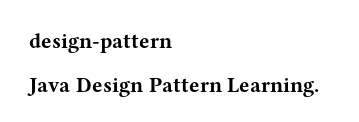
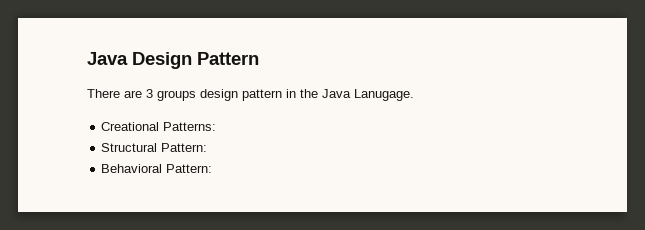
[29,33,173,53] design-pattern // -> (87, 58) none
[227,78,320,97] Learning. -> [87,89,414,101] [101,122,217,131] [101,143,208,152] [101,164,213,173] // There are 3 groups design pattern in the Java Lanugage. // Creational Patterns: // Structural Pattern: // Behavioral Pattern:

